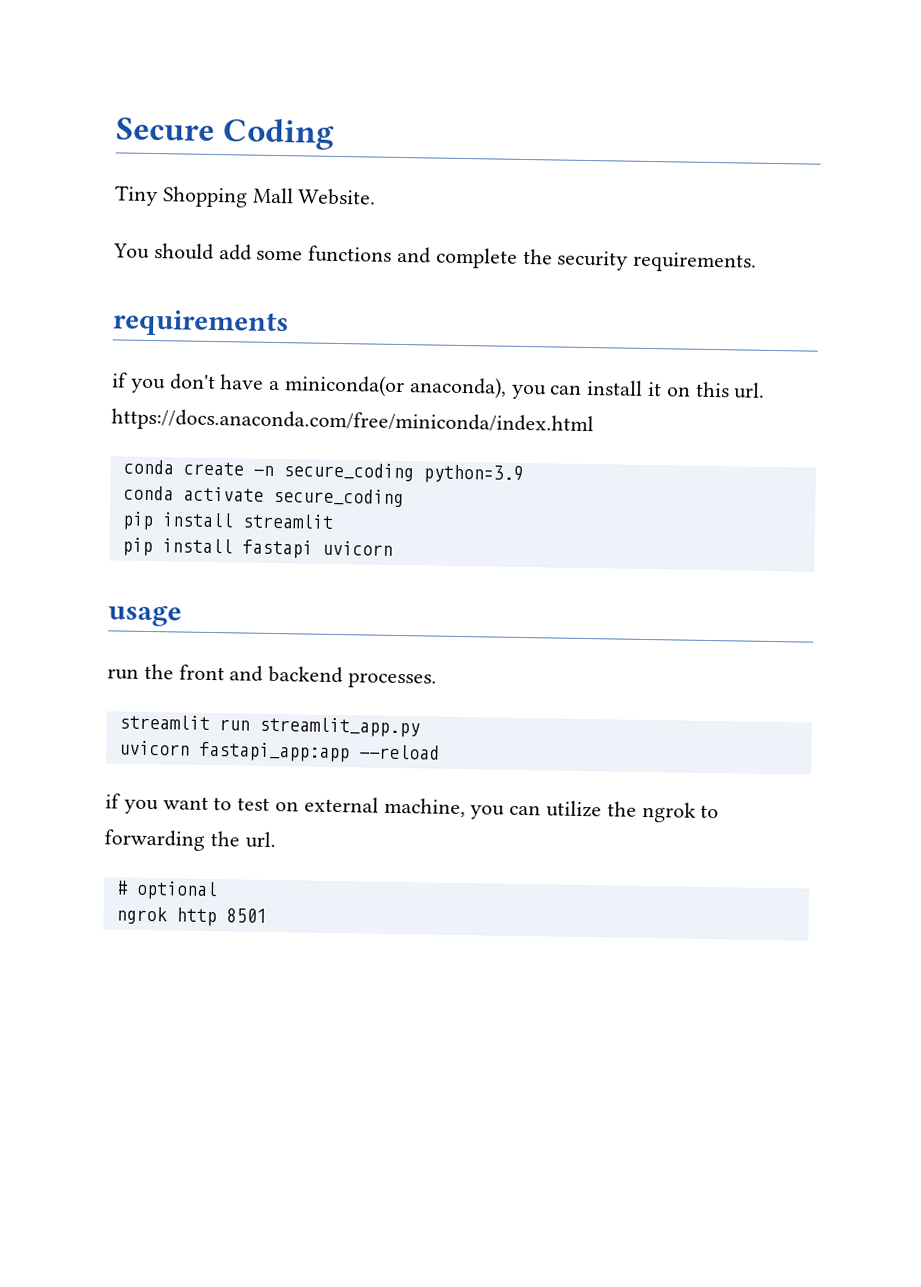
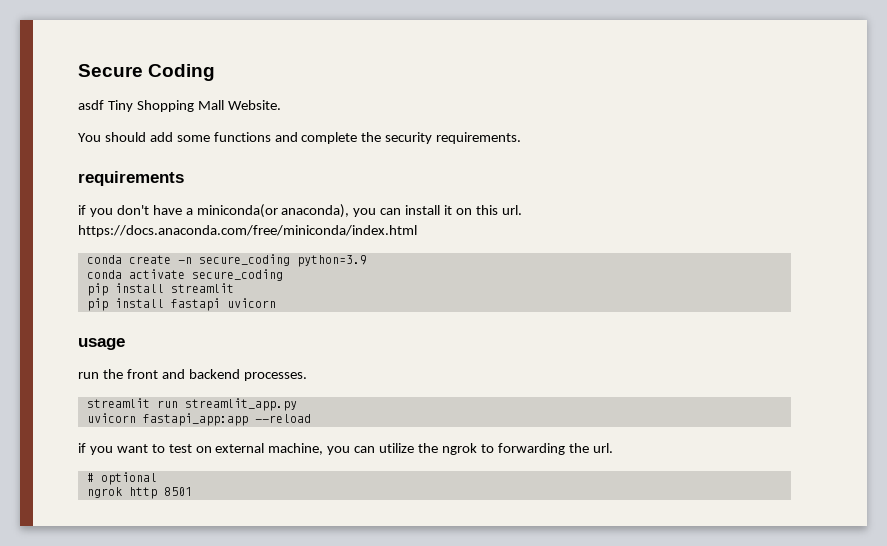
(336, 134) none -> [78,100,104,110] asdf

